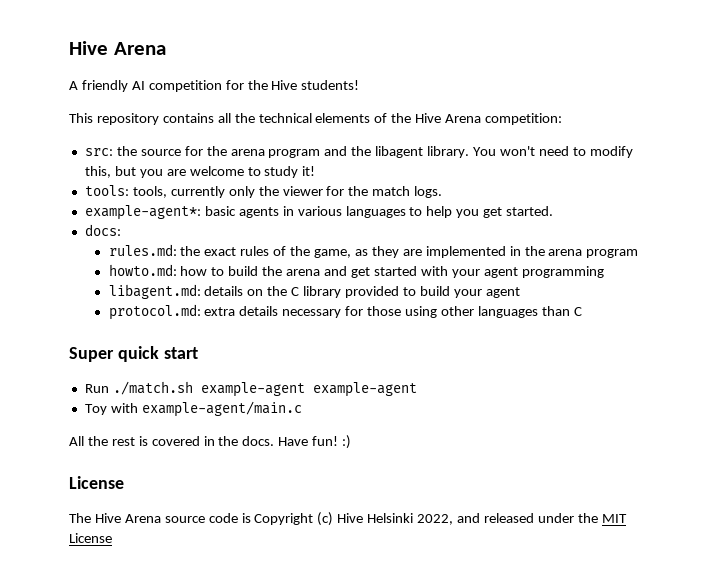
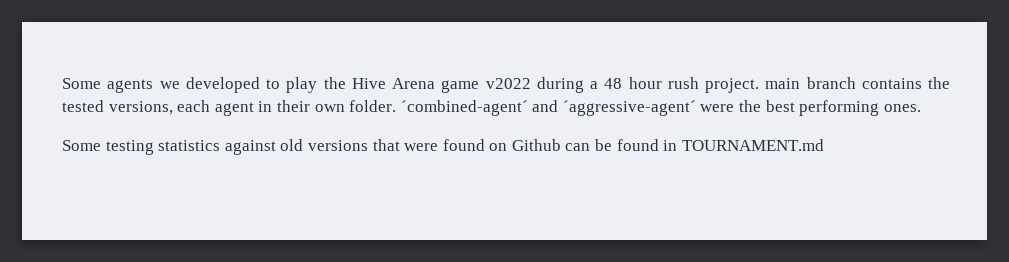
[69,41,166,55] [69,80,360,92] [69,113,563,125] [84,146,633,158] [84,166,316,178] [84,185,443,198] [84,205,554,220] [84,224,121,236] [108,244,639,258] [108,264,604,278] [108,284,520,299] [108,304,582,320] [69,346,198,362] [84,381,417,397] [84,401,302,417] [69,435,352,449] [69,476,124,489] [69,512,627,526] [69,533,112,543] Hive Arena // A friendly AI competition for the Hive students! // This repository contains all the technical elements of the Hive Arena competition: // src: the source for the arena program and the libagent library. You won't need to modify this, but you are welcome to study it! // tools: tools, currently only the viewer for the match logs. // example-agent*: basic agents in various languages to help you get started. // docs: // rules.md: the exact rules of the game, as they are implemented in the arena program // howto.md: how to build the arena and get started with your agent programming // libagent.md: details on the C library provided to build your agent // protocol.md: extra details necessary for those using other languages than C // Super quick start // Run ./match.sh example-agent example-agent // Toy with example-agent/main.c // All the rest is covered in the docs. Have fun! :) // License // The Hive Arena source code is Copyright (c) Hive Helsinki 2022, and released under the MIT License -> [62,77,950,93] [62,100,921,116] [62,139,824,155] Some agents we developed to play the Hive Arena game v2022 during a 48 hour rush project. main branch contains the tested versions, each agent in their own folder. ´combined-agent´ and ´aggressive-agent´ were the best performing ones. // Some testing statistics against old versions that were found on Github can be found in TOURNAMENT.md

